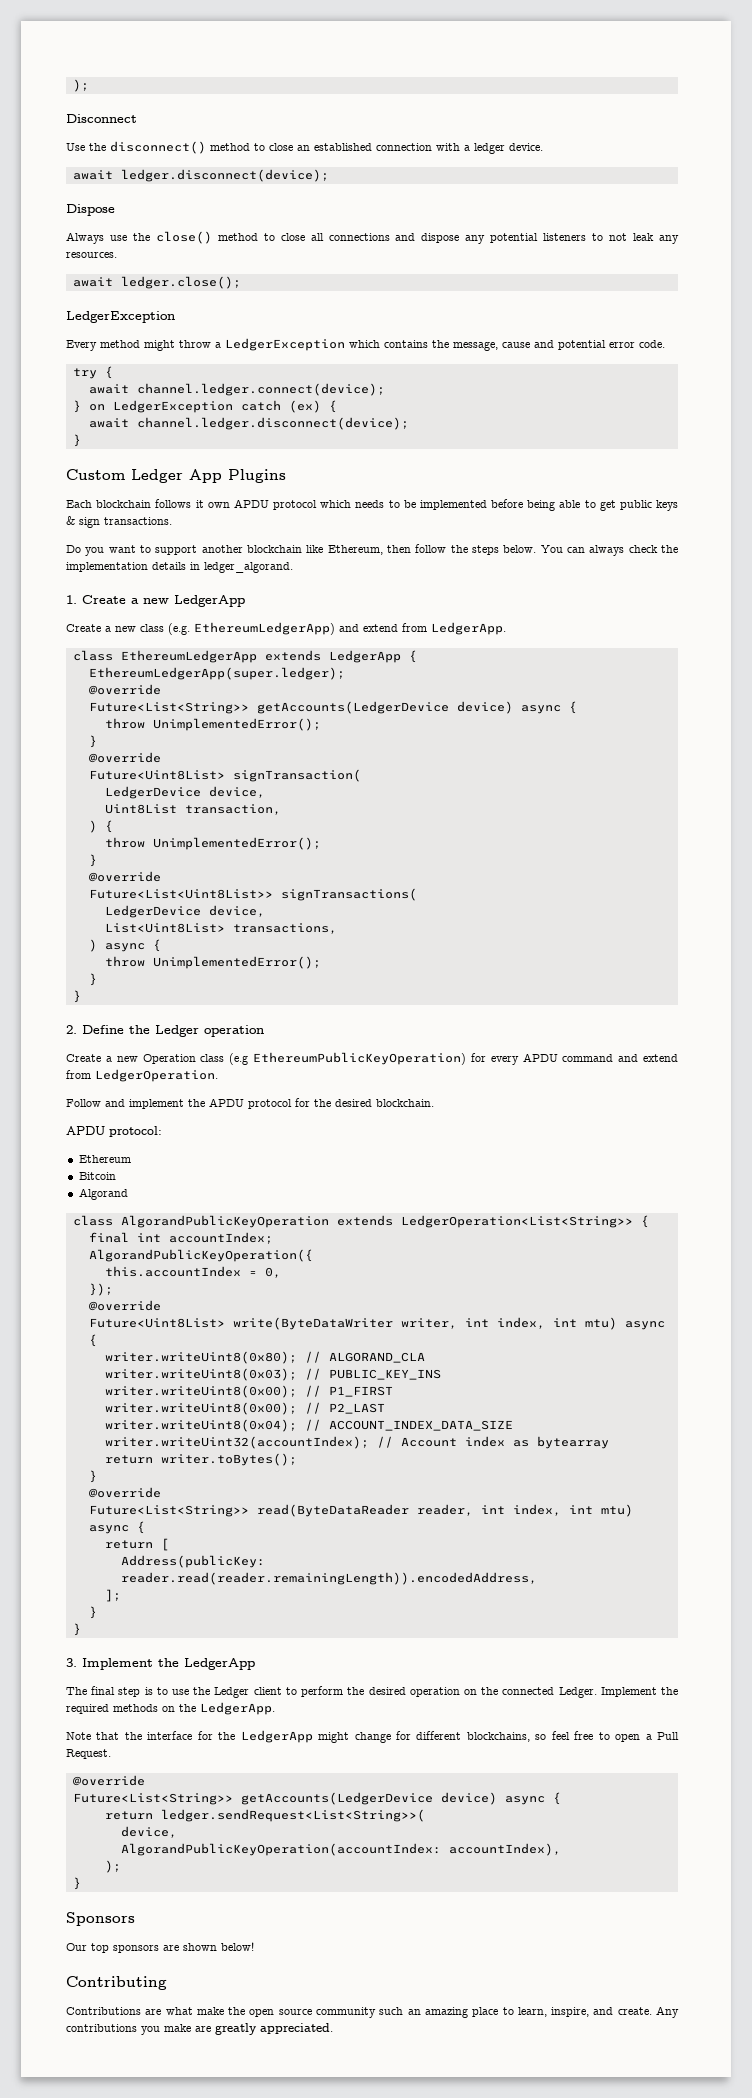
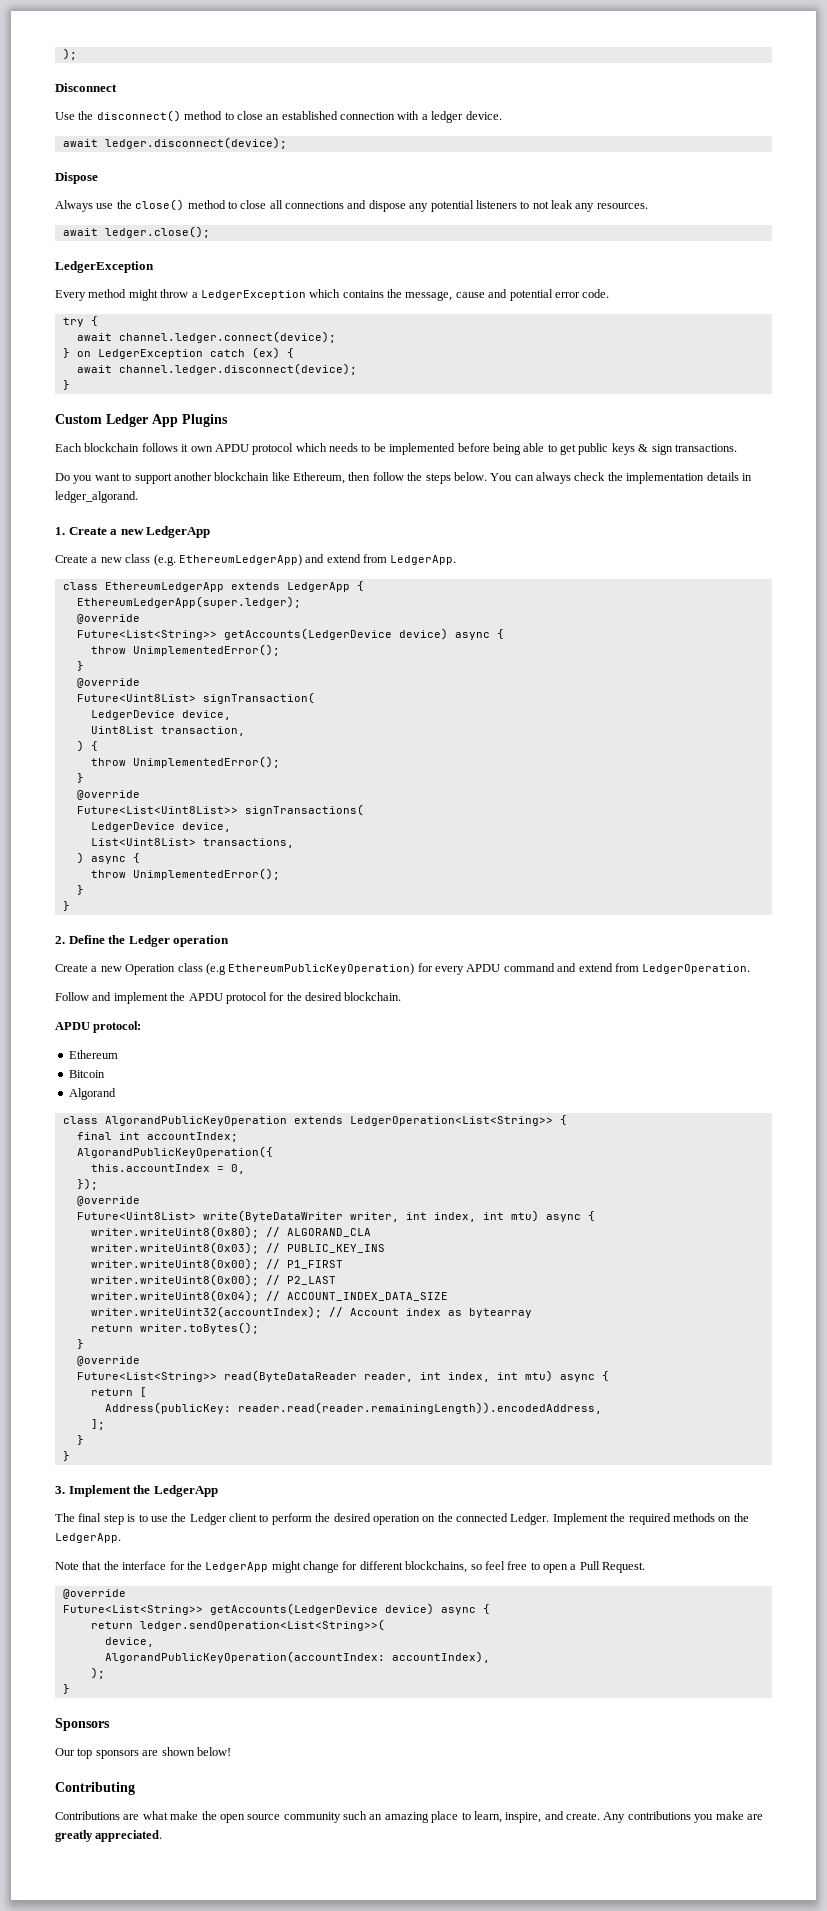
[160,1809,425,1822] ledger.sendRequest<List<String>>( -> [139,1619,385,1631] ledger.sendOperation<List<String>>(

